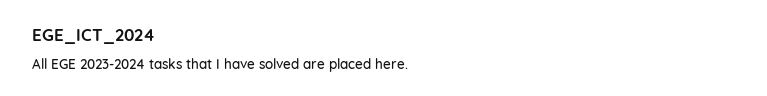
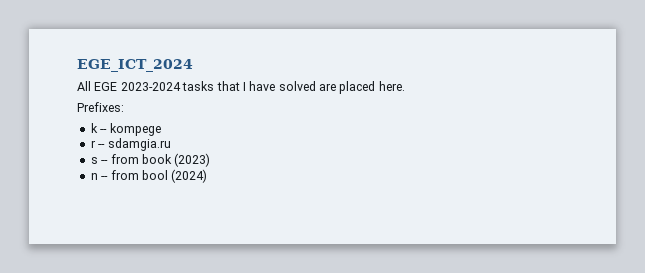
(408, 63) none -> [77,102,124,112] [90,123,161,136] [90,138,171,151] [90,153,211,167] [90,169,208,183] // Prefixes: // k -- kompege // r -- sdamgia.ru // s -- from book (2023) // n -- from bool (2024)

